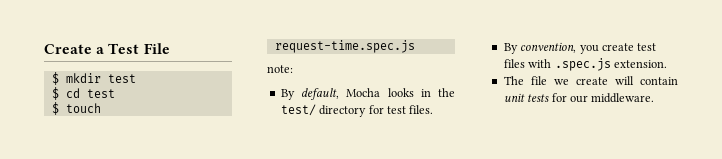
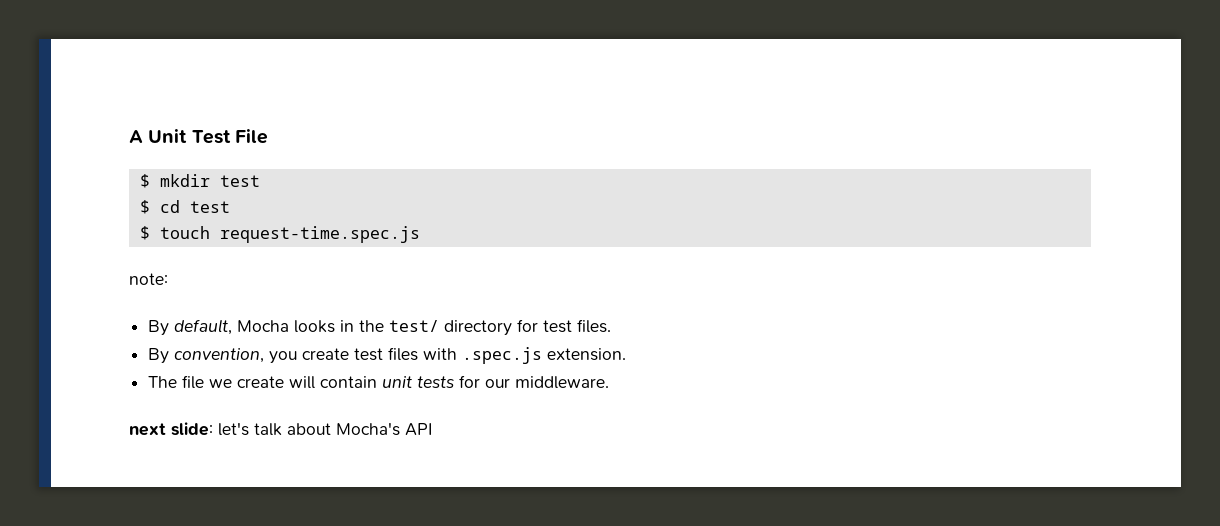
[44,44,105,54] Create a -> [129,129,188,143] A Unit
(655, 98) none -> [129,422,433,436] // next slide: let's talk about Mocha's API

